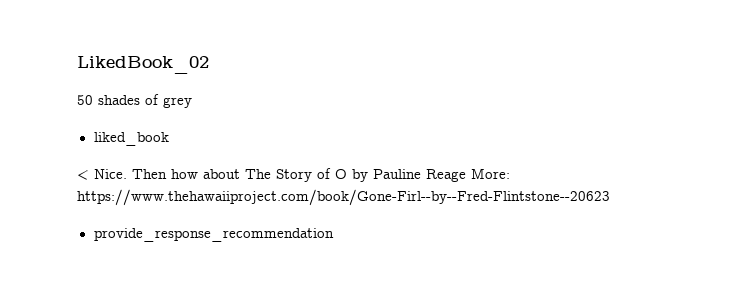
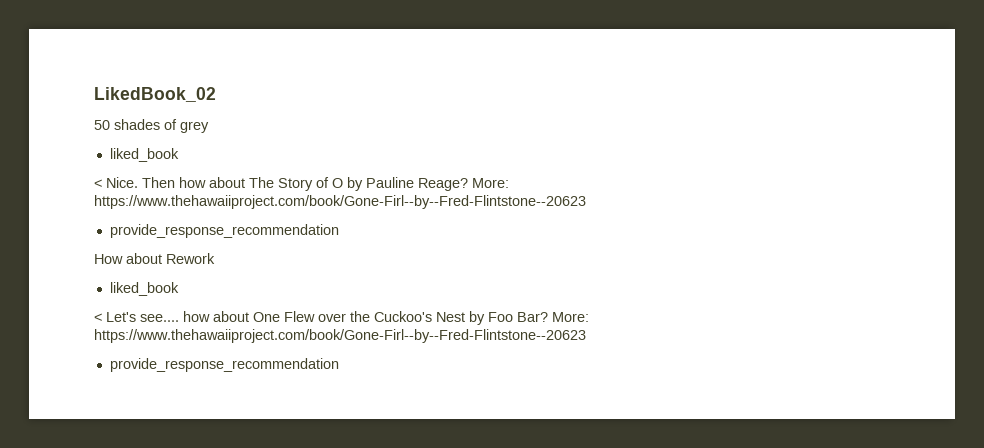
[426,168,510,182] [77,189,610,206] [93,228,334,242] Reage More: https://www.thehawaiiproject.com/book/Gone-Firl--by--Fred-Flintstone--20623 // provide_response_recommendation -> [418,178,509,191] [94,195,586,209] [109,224,339,238] [94,253,215,264] [109,282,179,296] [94,311,589,325] [94,329,586,343] [109,358,339,372] Reage? More: https://www.thehawaiiproject.com/book/Gone-Firl--by--Fred-Flintstone--20623 // provide_response_recommendation // How about Rework // liked_book // < Let's see.... how about One Flew over the Cuckoo's Nest by Foo Bar? More: https://www.thehawaiiproject.com/book/Gone-Firl--by--Fred-Flintstone--20623 // provide_response_recommendation

